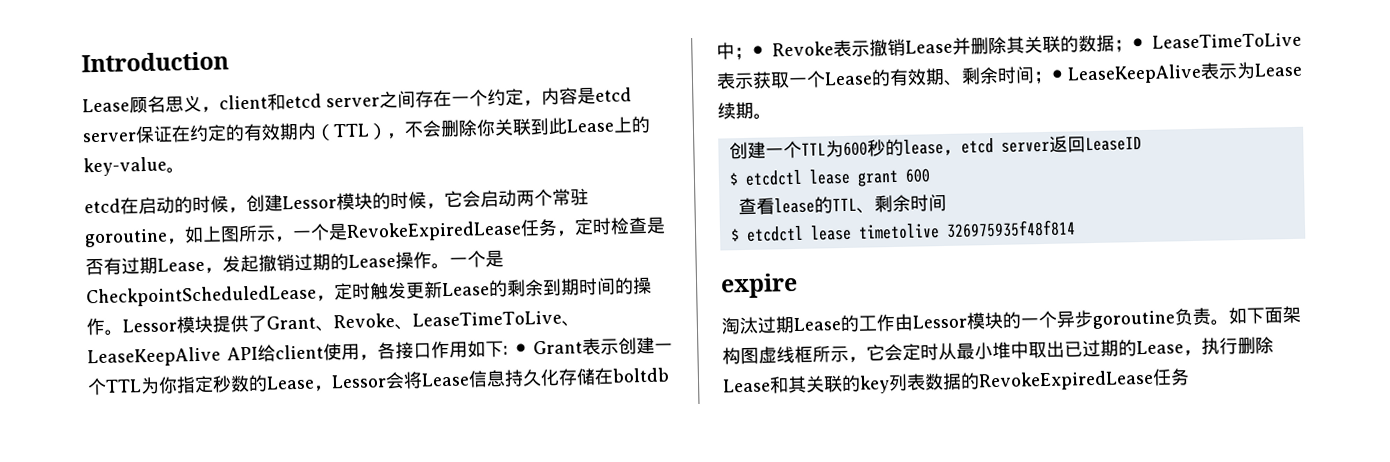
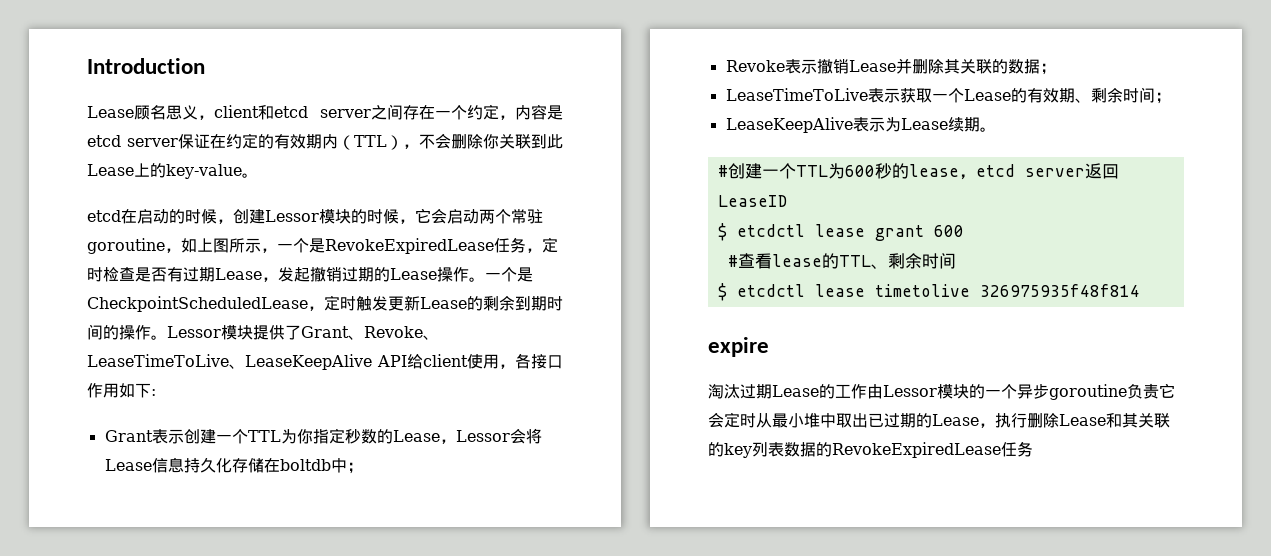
[514,343,527,355] ● -> (156, 392) //
[752,45,764,57] ● -> (363, 468) //
[1132,37,1145,50] ● -> (1056, 69) //
[1051,69,1064,81] ● -> (1171, 98) //
(772, 116) none -> [717,165,728,177] #
(931, 175) none -> [727,255,738,267] #
[1210,305,1301,326] [722,345,867,365] 。如下面架构图虚线框所示， -> (1159, 391) none

